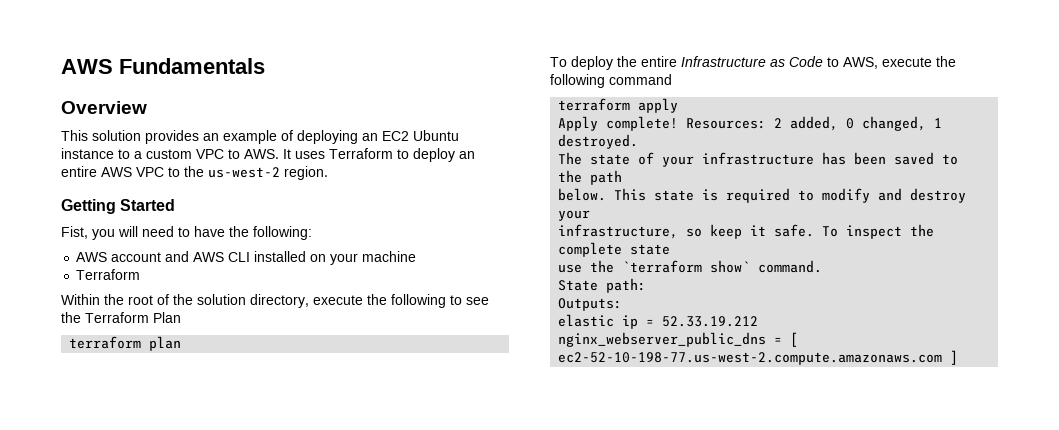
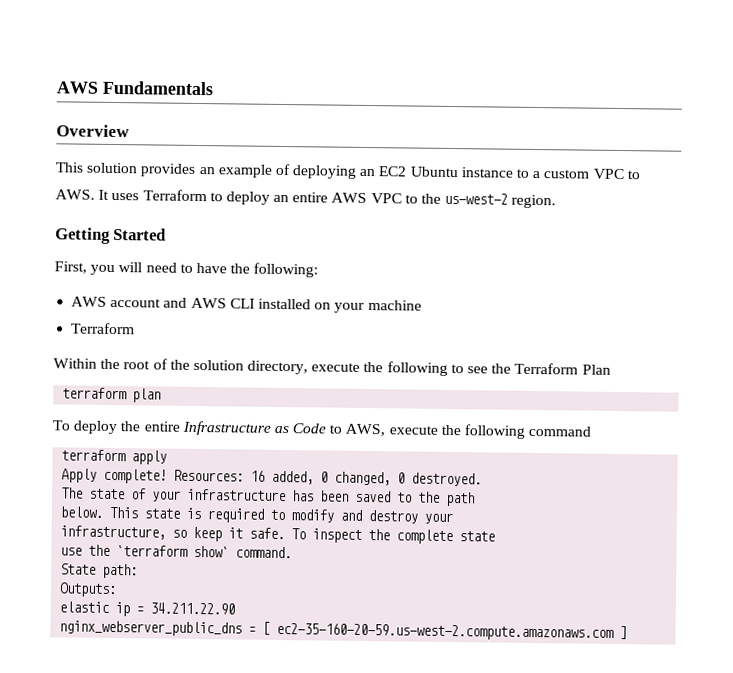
[61,226,88,239] Fist, -> [54,261,87,274] First,
[774,118,783,128] 2 -> [250,470,266,482] 16
[934,118,943,128] 1 -> [397,472,406,484] 0
[662,316,759,327] 52.33.19.212 -> [150,602,236,615] 34.211.22.90
[558,352,943,365] ec2-52-10-198-77.us-west-2.compute.amazonaws.com -> [276,622,615,641] ec2-35-160-20-59.us-west-2.compute.amazonaws.com

